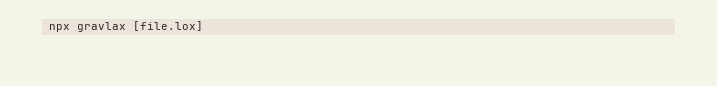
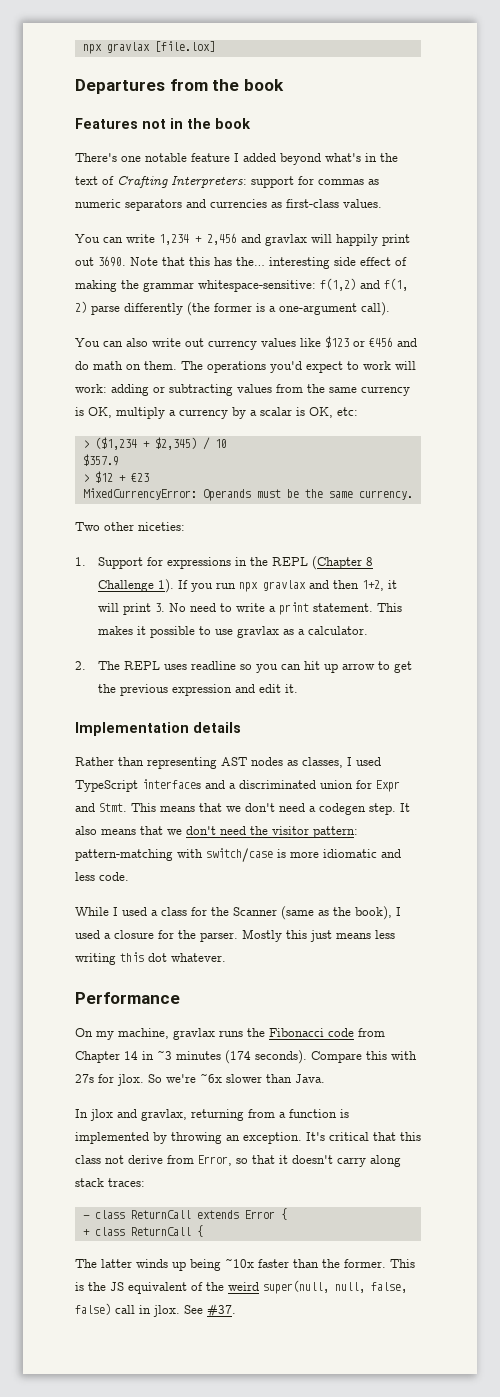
(204, 26) none -> [75,79,284,94] [75,118,251,129] [75,153,398,165] [75,176,379,188] [75,199,382,211] [75,233,410,246] [75,256,407,269] [75,278,408,292] [75,301,390,316] [75,336,417,350] [75,361,416,373] [75,384,410,396] [75,407,358,419] [82,437,227,450] [82,454,119,466] [82,471,149,483] [82,488,413,501] [75,522,185,531] [75,556,373,570] [97,579,397,593] [97,602,402,615] [97,626,368,638] [75,661,412,673] [97,684,298,696] [75,722,241,736] [75,757,381,769] [75,779,400,792] [75,803,410,815] [75,826,358,838] [75,848,401,862] [75,872,129,881] [75,906,401,920] [75,929,395,942] [75,952,226,965] [75,992,180,1004] [75,1028,385,1040] [75,1050,417,1064] [75,1073,325,1086] [75,1109,349,1121] [75,1132,421,1144] [75,1155,401,1167] [75,1178,145,1187] [82,1208,287,1220] [82,1225,203,1237] [75,1258,415,1271] [75,1280,407,1294] [75,1303,236,1318] // Departures from the book // Features not in the book // There's one notable feature I added beyond what's in the text of Crafting Interpreters: support for commas as numeric separators and currencies as first-class values. // You can write 1,234 + 2,456 and gravlax will happily print out 3690. Note that this has the… interesting side effect of making the grammar whitespace-sensitive: f(1,2) and f(1, 2) parse differently (the former is a one-argument call). // You can also write out currency values like $123 or €456 and do math on them. The operations you'd expect to work will work: adding or subtracting values from the same currency is OK, multiply a currency by a scalar is OK, etc: // > ($1,234 + $2,345) / 10 // $357.9 // > $12 + €23 // MixedCurrencyError: Operands must be the same currency. // Two other niceties: // 1. Support for expressions in the REPL (Chapter 8 Challenge 1). If you run npx gravlax and then 1+2, it will print 3. No need to write a print statement. This makes it possible to use gravlax as a calculator. // 2. The REPL uses readline so you can hit up arrow to get the previous expression and edit it. // Implementation details // Rather than representing AST nodes as classes, I used TypeScript interfaces and a discriminated union for Expr and Stmt. This means that we don't need a codegen step. It also means that we don't need the visitor pattern: pattern-matching with switch/case is more idiomatic and less code. // While I used a class for the Scanner (same as the book), I used a closure for the parser. Mostly this just means less writing this dot whatever. // Performance // On my machine, gravlax runs the Fibonacci code from Chapter 14 in ~3 minutes (174 seconds). Compare this with 27s for jlox. So we're ~6x slower than Java. // In jlox and gravlax, returning from a function is implemented by throwing an exception. It's critical that this class not derive from Error, so that it doesn't carry along stack traces: // - class ReturnCall extends Error { // + class ReturnCall { // The latter winds up being ~10x faster than the former. This is the JS equivalent of the weird super(null, null, false, false) call in jlox. See #37.

